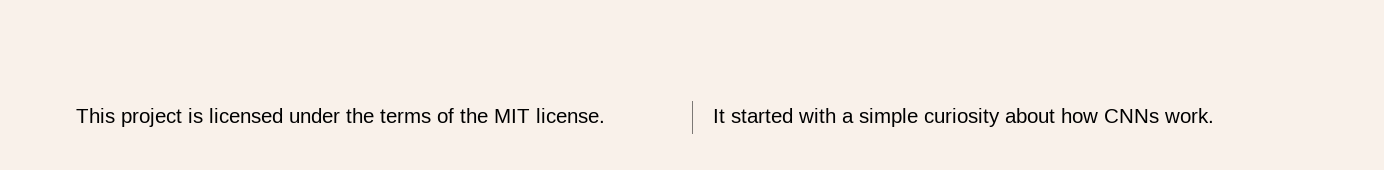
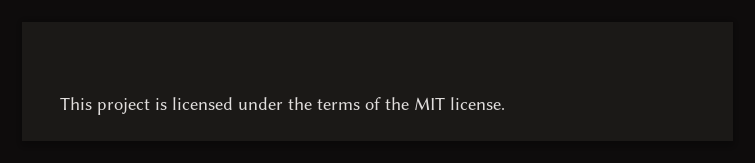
[713,108,1214,127] // It started with a simple curiosity about how CNNs work. -> (505, 103) none

